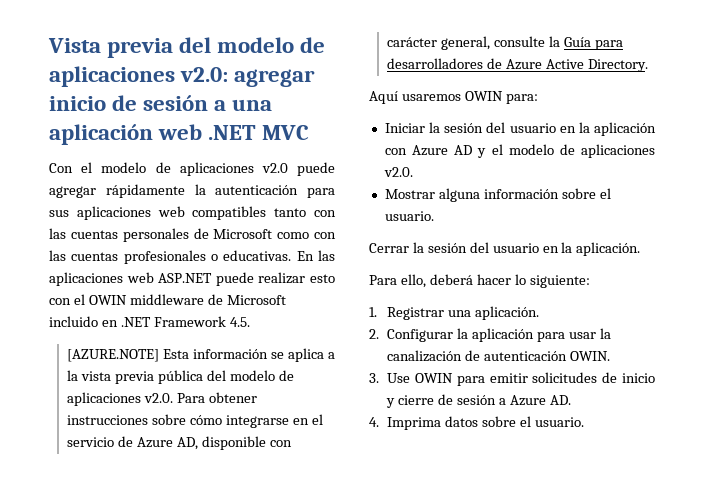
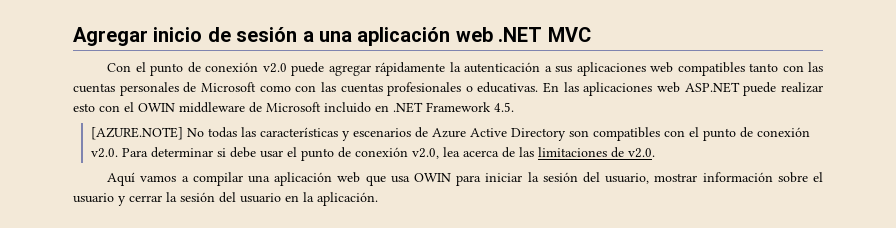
[48,37,326,58] [49,66,316,87] Vista previa del modelo de aplicaciones v2.0: agregar -> [73,27,148,46] Agregar
[101,162,254,176] modelo de aplicaciones -> [150,62,259,76] punto de conexión
[307,188,335,198] para -> [544,66,552,72] a
[163,348,335,362] [67,370,294,384] [67,392,257,406] [67,414,323,428] [67,436,292,450] [387,36,623,50] [387,58,648,72] [369,91,538,104] [384,122,656,136] [384,144,655,158] [383,167,413,177] [384,188,611,202] [384,211,434,221] [369,243,409,253] Esta información se aplica a la vista previa pública del modelo de aplicaciones v2.0. Para obtener instrucciones sobre cómo integrarse en el servicio de Azure AD, disponible con carácter general, consulte la Guía para desarrolladores de Azure Active Directory. // Aquí usaremos OWIN para: // Iniciar la sesión del usuario en la aplicación con Azure AD y el modelo de aplicaciones v2.0. // Mostrar alguna información sobre el usuario. // Cerrar -> [187,127,811,141] [91,147,656,161] [107,172,824,186] [73,193,162,206] No todas las características y escenarios de Azure Active Directory son compatibles con el punto de conexión v2.0. Para determinar si debe usar el punto de conexión v2.0, lea acerca de las limitaciones de v2.0. // Aquí vamos a compilar una aplicación web que usa OWIN para iniciar la sesión del usuario, mostrar información sobre el usuario y cerrar
[369,274,590,288] [369,306,539,320] [369,328,611,342] [387,350,610,362] [369,372,655,386] [386,394,571,408] [369,416,584,430] // Para ello, deberá hacer lo siguiente: // 1. Registrar una aplicación. // 2. Configurar la aplicación para usar la canalización de autenticación OWIN. // 3. Use OWIN para emitir solicitudes de inicio y cierre de sesión a Azure AD. // 4. Imprima datos sobre el usuario. -> (378, 199) none

